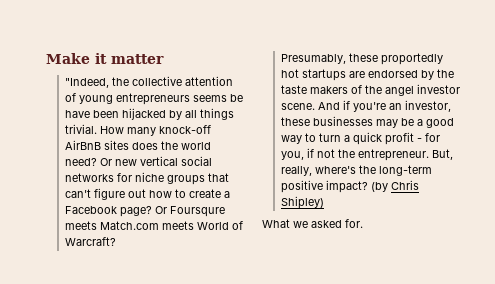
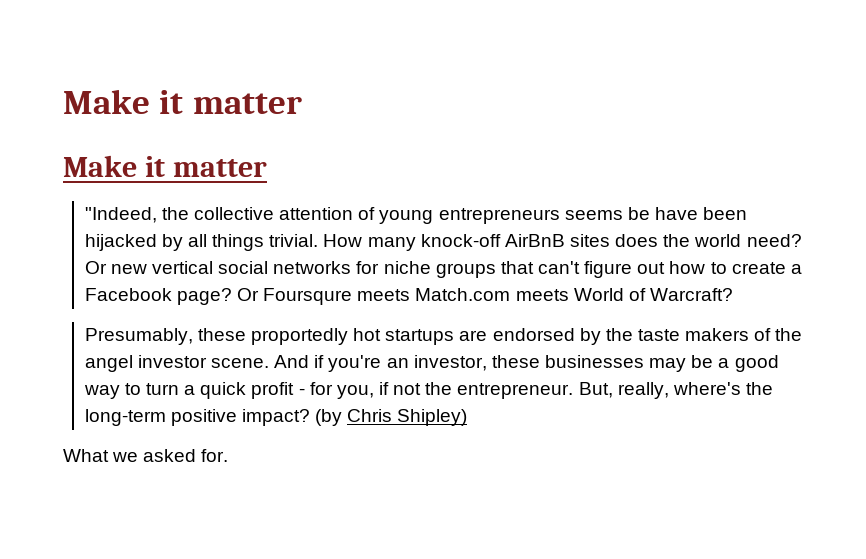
[46,53,164,64] Make it matter -> [63,89,302,114] [63,155,268,177] Make it matter // Make it matter

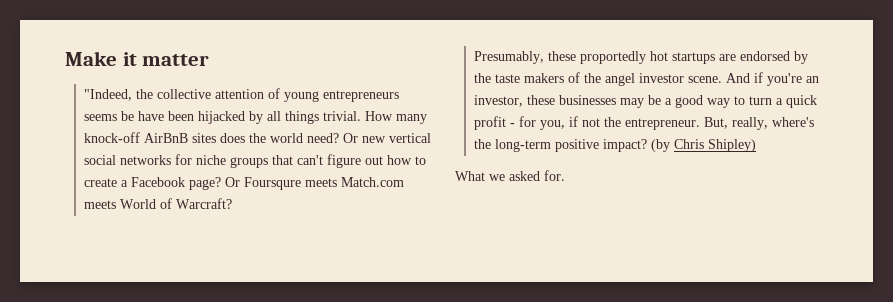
[63,89,302,114] [63,155,268,177] Make it matter // Make it matter -> [65,51,210,66] Make it matter

